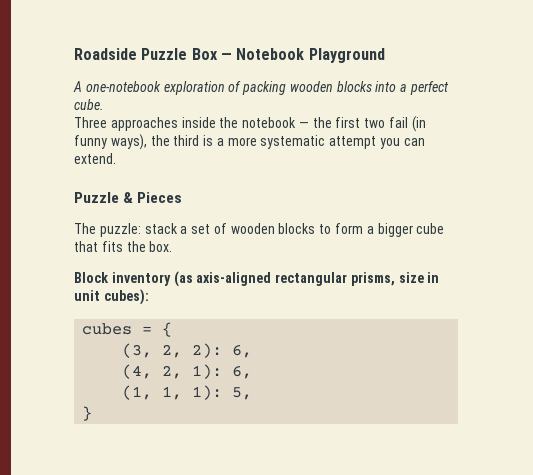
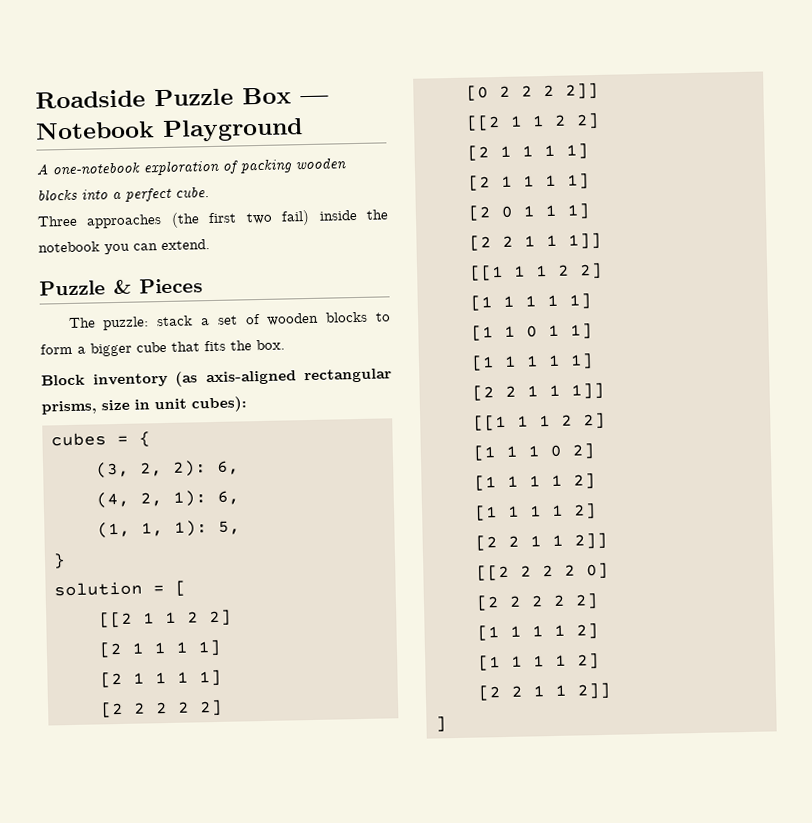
[181,116,426,132] [74,134,377,150] inside the notebook — the first two fail (in funny ways), the third is a more systematic attempt -> [170,209,389,228] [38,241,100,253] (the first two fail) inside the notebook
(93, 413) none -> [54,580,187,597] [99,609,232,628] [99,639,222,658] [100,669,222,688] [100,699,223,718] [466,82,599,101] [466,112,600,131] [467,143,589,161] [468,173,590,191] [468,203,591,221] [469,232,602,251] [469,262,603,281] [470,293,592,311] [471,323,593,341] [471,353,594,371] [472,382,605,401] [473,412,606,431] [473,443,596,461] [474,473,596,491] [474,503,597,521] [475,532,608,551] [476,562,609,581] [476,593,599,611] [477,623,599,641] [478,653,600,671] [478,682,611,701] [435,716,447,732] // solution = [ // [[2 1 1 2 2] // [2 1 1 1 1] // [2 1 1 1 1] // [2 2 2 2 2] // [0 2 2 2 2]] // [[2 1 1 2 2] // [2 1 1 1 1] // [2 1 1 1 1] // [2 0 1 1 1] // [2 2 1 1 1]] // [[1 1 1 2 2] // [1 1 1 1 1] // [1 1 0 1 1] // [1 1 1 1 1] // [2 2 1 1 1]] // [[1 1 1 2 2] // [1 1 1 0 2] // [1 1 1 1 2] // [1 1 1 1 2] // [2 2 1 1 2]] // [[2 2 2 2 0] // [2 2 2 2 2] // [1 1 1 1 2] // [1 1 1 1 2] // [2 2 1 1 2]] // ]

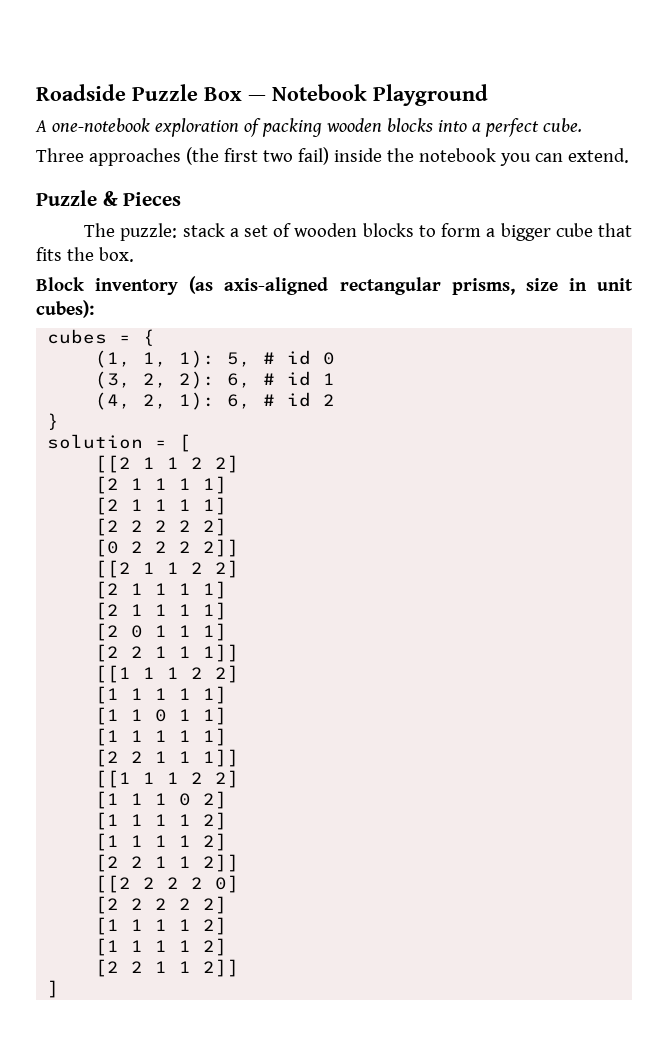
(151, 439) none -> [95,350,336,368] // (1, 1, 1): 5, # id 0
(240, 467) none -> [263,371,336,386] # id 1
[97,520,241,539] // (1, 1, 1): 5, -> [263,392,336,407] # id 2

